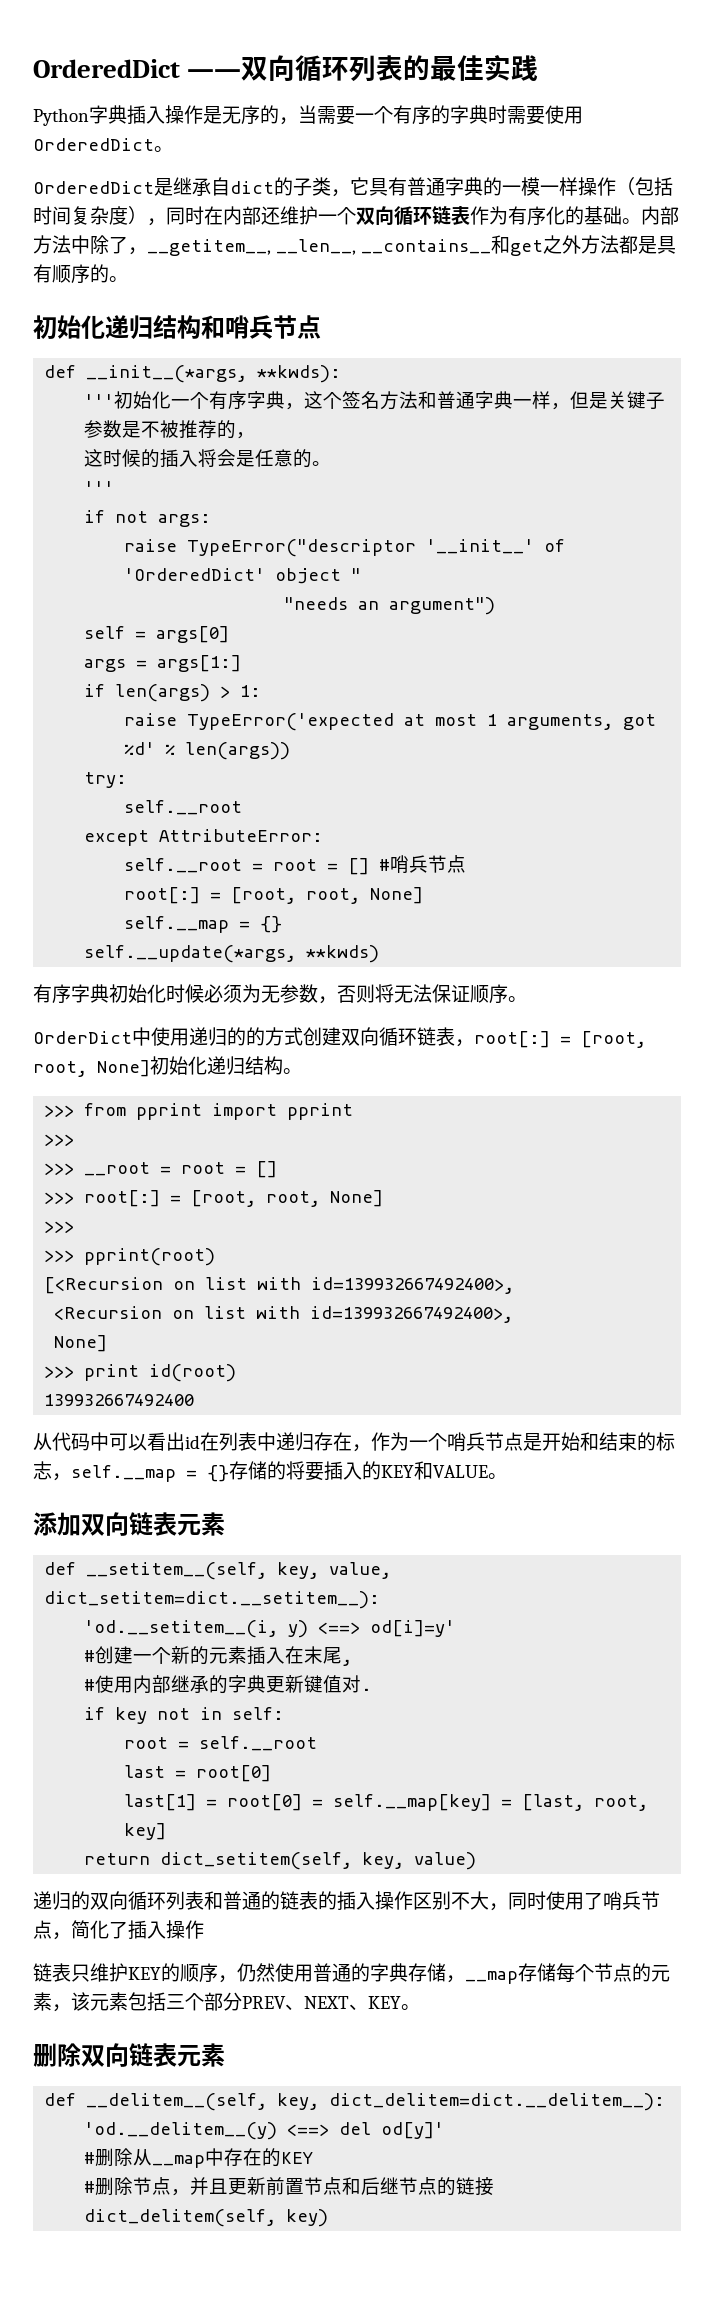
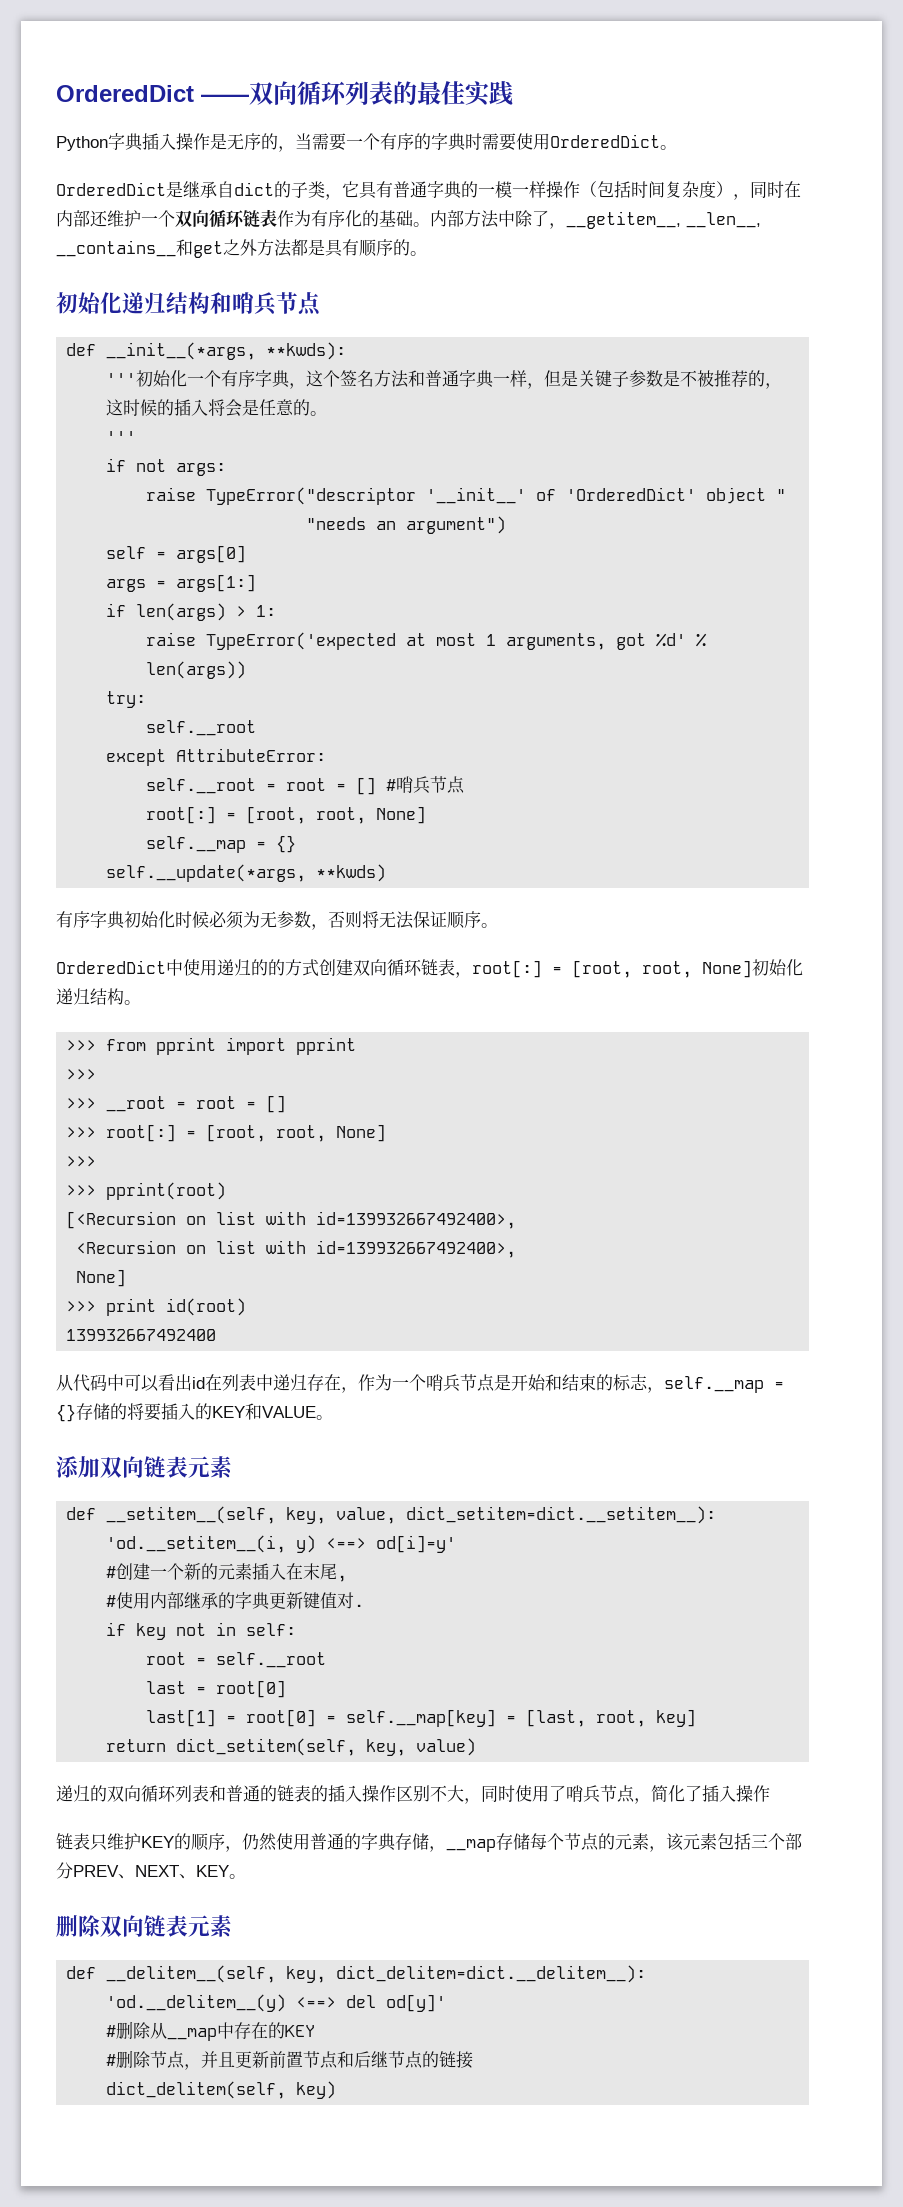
[33,1031,132,1044] OrderDict -> [56,960,166,974] OrderedDict

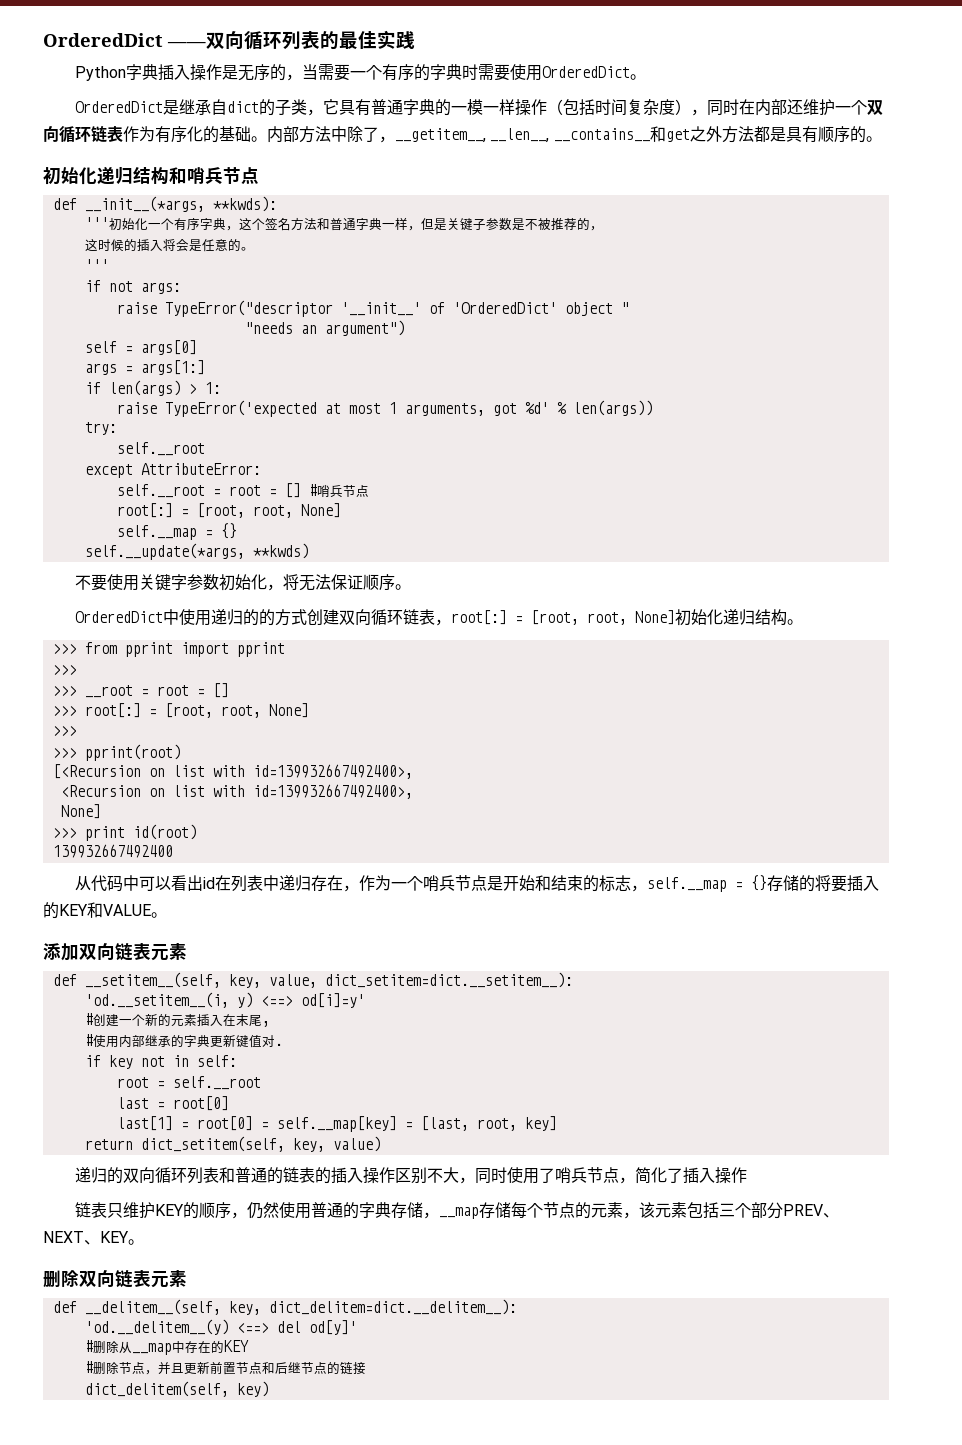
[56,911,362,930] 有序字典初始化时候必须为无参数，否则 -> [74,574,283,591] 不要使用关键字参数初始化，

